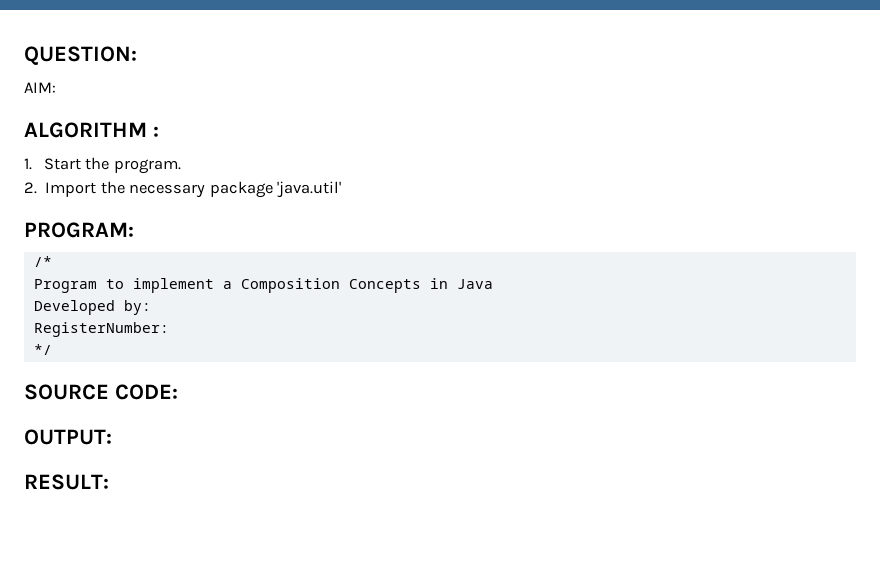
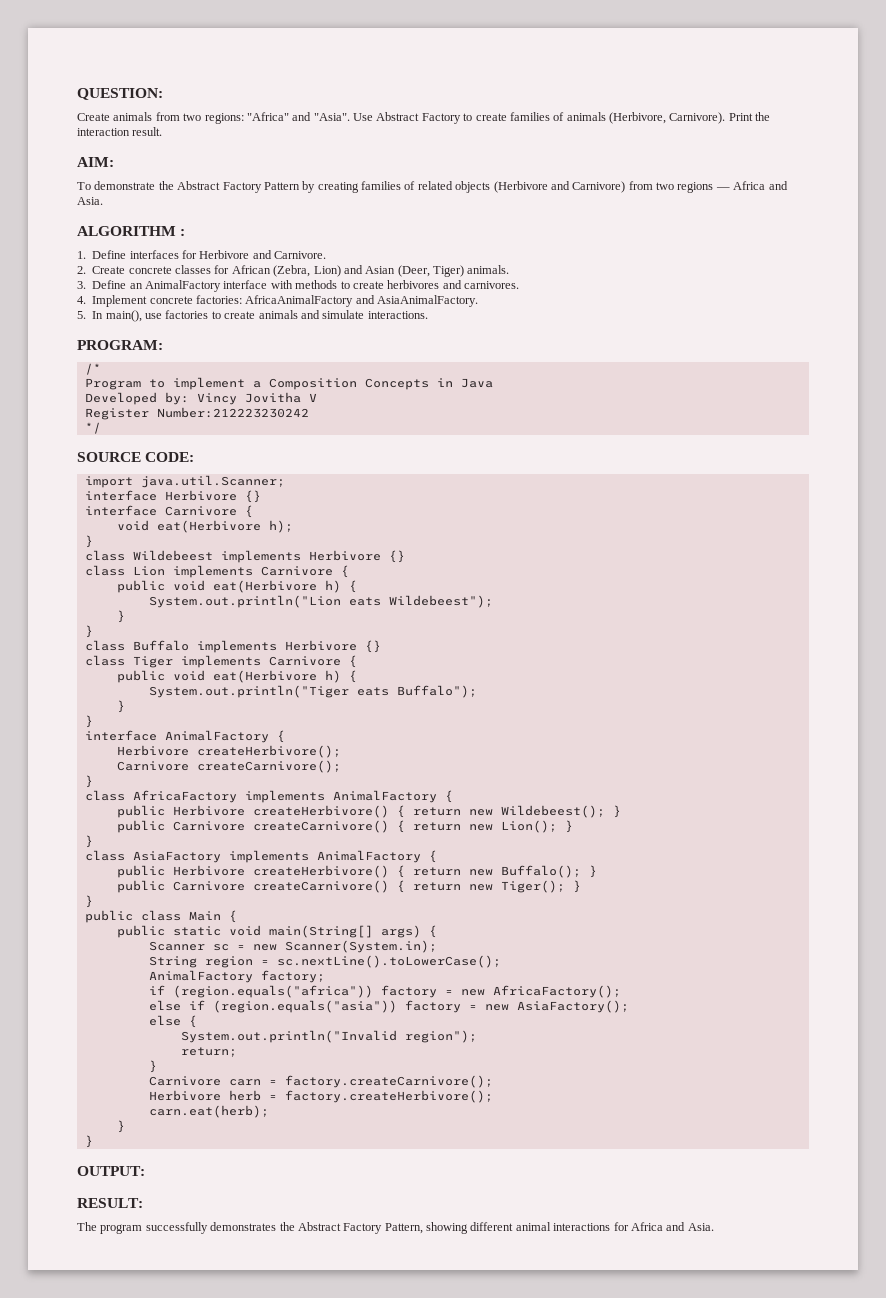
[24,82,56,93] [24,122,159,138] [24,157,181,174] [24,181,342,198] AIM: // ALGORITHM : // 1. Start the program. // 2. Import the necessary package 'java.util' -> [77,112,771,124] [77,127,163,136] [77,157,114,167] [77,181,788,193] [77,197,103,205] [77,226,186,236] [77,250,327,259] [77,265,510,277] [77,280,519,292] [77,295,479,307] [77,310,428,322] Create animals from two regions: "Africa" and "Asia". Use Abstract Factory to create families of animals (Herbivore, Carnivore). Print the interaction result. // AIM: // To demonstrate the Abstract Factory Pattern by creating families of related objects (Herbivore and Carnivore) from two regions — Africa and Asia. // ALGORITHM : // 1. Define interfaces for Herbivore and Carnivore. // 2. Create concrete classes for African (Zebra, Lion) and Asian (Deer, Tiger) animals. // 3. Define an AnimalFactory interface with methods to create herbivores and carnivores. // 4. Implement concrete factories: AfricaAnimalFactory and AsiaAnimalFactory. // 5. In main(), use factories to create animals and simulate interactions.
[33,322,169,337] [33,344,52,355] [24,384,178,400] [24,429,112,445] [24,474,109,490] // RegisterNumber: // */ // SOURCE CODE: // OUTPUT: // RESULT: -> [196,392,317,405] [84,407,309,420] [84,422,101,434] [77,452,195,462] [84,475,285,488] [84,490,261,503] [84,505,253,518] [116,520,293,533] [84,535,93,548] [84,550,405,563] [84,565,349,578] [116,580,357,593] [148,595,493,608] [116,610,125,623] [84,625,93,638] [84,640,381,653] [84,655,357,668] [116,670,357,683] [148,685,477,698] [116,700,125,713] [84,715,93,728] [84,730,285,743] [116,745,341,758] [116,760,341,773] [84,775,93,788] [84,790,453,803] [116,805,621,818] [116,820,573,833] [84,835,93,848] [84,850,437,863] [116,865,597,878] [116,880,581,893] [84,895,93,908] [84,910,237,923] [116,925,437,938] [148,940,437,953] [148,955,501,968] [148,970,325,983] [148,985,621,998] [148,1000,629,1013] [148,1015,197,1028] [180,1030,477,1043] [180,1047,237,1057] [148,1060,157,1073] [148,1075,493,1088] [148,1090,493,1103] [148,1105,269,1118] [116,1120,125,1133] [84,1135,93,1148] [77,1166,145,1176] [77,1198,143,1208] [77,1222,714,1234] Vincy Jovitha V // Register Number:212223230242 // */ // SOURCE CODE: // import java.util.Scanner; // interface Herbivore {} // interface Carnivore { // void eat(Herbivore h); // } // class Wildebeest implements Herbivore {} // class Lion implements Carnivore { // public void eat(Herbivore h) { // System.out.println("Lion eats Wildebeest"); // } // } // class Buffalo implements Herbivore {} // class Tiger implements Carnivore { // public void eat(Herbivore h) { // System.out.println("Tiger eats Buffalo"); // } // } // interface AnimalFactory { // Herbivore createHerbivore(); // Carnivore createCarnivore(); // } // class AfricaFactory implements AnimalFactory { // public Herbivore createHerbivore() { return new Wildebeest(); } // public Carnivore createCarnivore() { return new Lion(); } // } // class AsiaFactory implements AnimalFactory { // public Herbivore createHerbivore() { return new Buffalo(); } // public Carnivore createCarnivore() { return new Tiger(); } // } // public class Main { // public static void main(String[] args) { // Scanner sc = new Scanner(System.in); // String region = sc.nextLine().toLowerCase(); // AnimalFactory factory; // if (region.equals("africa")) factory = new AfricaFactory(); // else if (region.equals("asia")) factory = new AsiaFactory(); // else { // System.out.println("Invalid region"); // return; // } // Carnivore carn = factory.createCarnivore(); // Herbivore herb = factory.createHerbivore(); // carn.eat(herb); // } // } // OUTPUT: // RESULT: // The program successfully demonstrates the Abstract Factory Pattern, showing different animal interactions for Africa and Asia.

